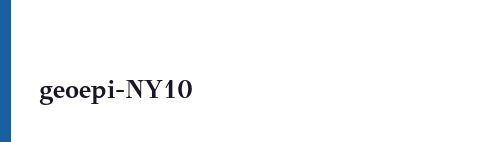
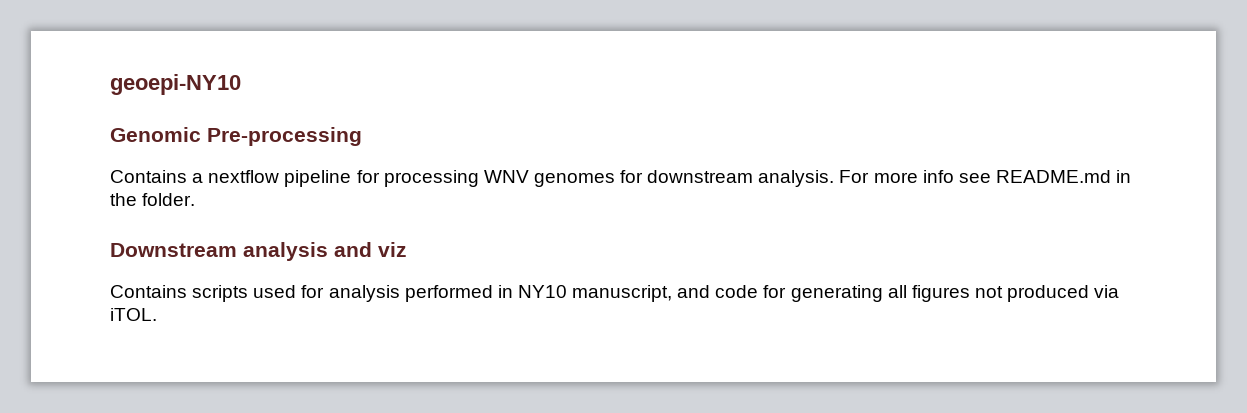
(193, 92) none -> [110,127,362,146] [110,170,1132,187] [110,193,196,206] [110,242,407,261] [110,285,1120,302] [110,308,157,321] // Genomic Pre-processing // Contains a nextflow pipeline for processing WNV genomes for downstream analysis. For more info see README.md in the folder. // Downstream analysis and viz // Contains scripts used for analysis performed in NY10 manuscript, and code for generating all figures not produced via iTOL.

